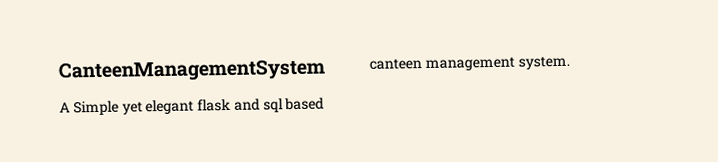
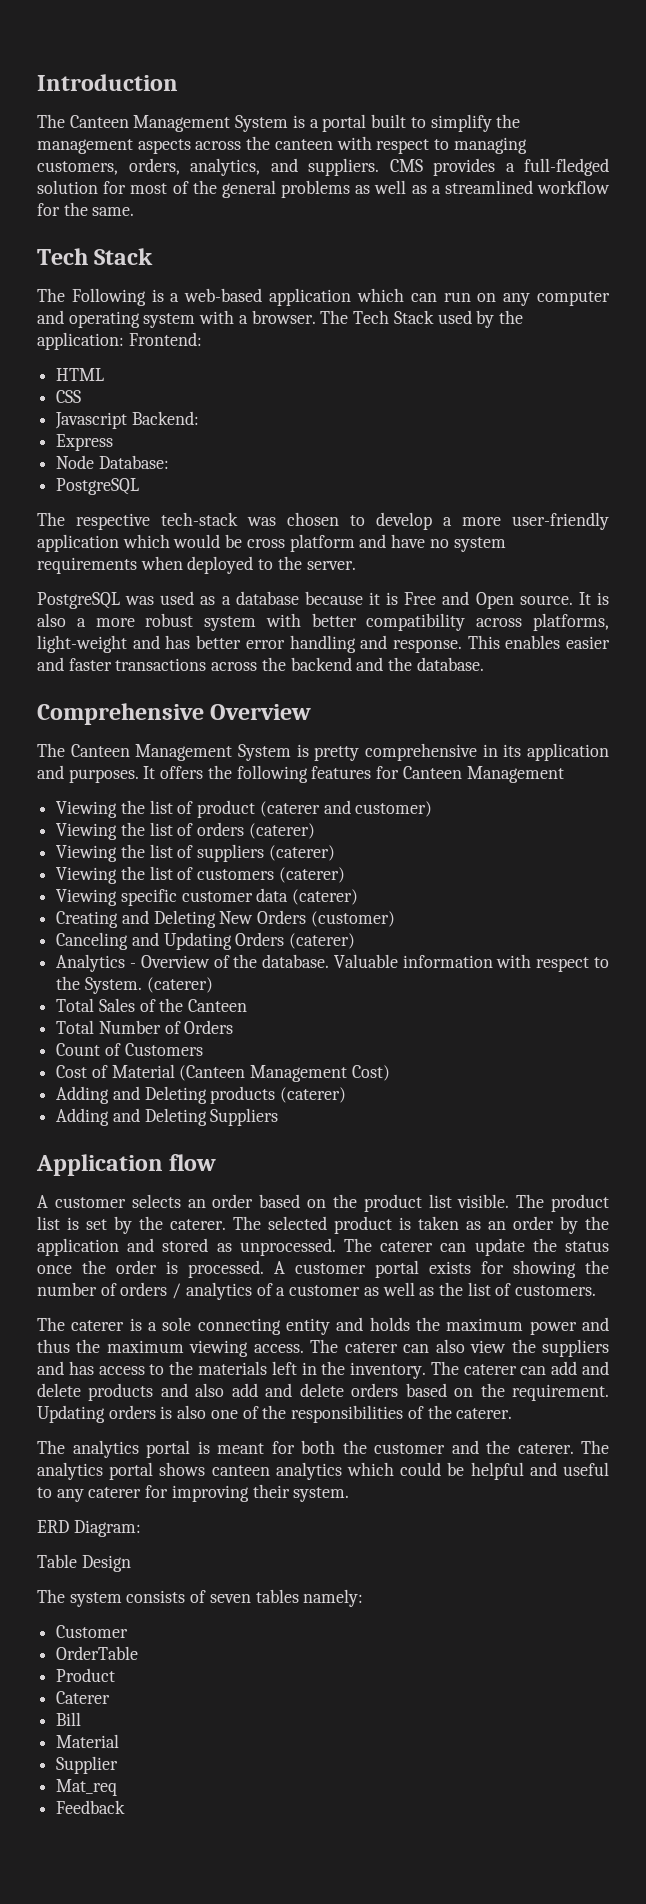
[58,58,325,83] [59,97,325,116] [369,55,570,71] CanteenManagementSystem // A Simple yet elegant flask and sql based canteen management system. -> [37,74,178,91] [37,114,521,132] [37,136,527,154] [37,158,609,176] [37,180,610,198] [37,202,135,216] [37,248,154,265] [37,288,610,306] [37,310,523,328] [37,332,202,350] [56,368,105,381] [56,390,82,403] [55,411,199,429] [56,434,114,451] [56,455,169,469] [56,478,140,495] [37,512,609,530] [37,534,506,552] [37,556,356,574] [37,591,609,609] [37,613,609,631] [37,635,610,653] [37,657,484,671] [37,703,312,725] [37,743,610,761] [37,765,564,783] [56,800,433,818] [56,822,315,840] [56,844,335,862] [56,866,345,884] [56,888,359,906] [56,910,395,928] [56,932,356,950] [56,954,609,972] [56,976,213,994] [56,998,248,1012] [56,1020,234,1034] [56,1043,203,1056] [56,1064,390,1082] [56,1086,347,1104] [56,1108,279,1126] [36,1154,217,1176] [37,1194,609,1212] [37,1216,609,1234] [37,1238,609,1256] [37,1260,609,1278] [37,1282,597,1300] [37,1317,609,1335] [37,1339,609,1357] [37,1361,609,1379] [37,1383,609,1401] [37,1405,513,1423] [37,1440,609,1458] [37,1462,609,1480] [37,1484,350,1502] [37,1520,141,1537] [37,1554,131,1572] [37,1589,364,1607] [56,1625,129,1638] [56,1646,139,1660] [56,1668,116,1682] [56,1691,111,1704] [56,1712,82,1726] [56,1734,120,1748] [56,1756,119,1774] [56,1779,118,1796] [56,1800,126,1814] Introduction // The Canteen Management System is a portal built to simplify the management aspects across the canteen with respect to managing customers, orders, analytics, and suppliers. CMS provides a full-fledged solution for most of the general problems as well as a streamlined workflow for the same. // Tech Stack // The Following is a web-based application which can run on any computer and operating system with a browser. The Tech Stack used by the application: Frontend: // HTML // CSS // Javascript Backend: // Express // Node Database: // PostgreSQL // The respective tech-stack was chosen to develop a more user-friendly application which would be cross platform and have no system requirements when deployed to the server. // PostgreSQL was used as a database because it is Free and Open source. It is also a more robust system with better compatibility across platforms, light-weight and has better error handling and response. This enables easier and faster transactions across the backend and the database. // Comprehensive Overview // The Canteen Management System is pretty comprehensive in its application and purposes. It offers the following features for Canteen Management // Viewing the list of product (caterer and customer) // Viewing the list of orders (caterer) // Viewing the list of suppliers (caterer) // Viewing the list of customers (caterer) // Viewing specific customer data (caterer) // Creating and Deleting New Orders (customer) // Canceling and Updating Orders (caterer) // Analytics - Overview of the database. Valuable information with respect to the System. (caterer) // Total Sales of the Canteen // Total Number of Orders // Count of Customers // Cost of Material (Canteen Management Cost) // Adding and Deleting products (caterer) // Adding and Deleting Suppliers // Application flow // A customer selects an order based on the product list visible. The product list is set by the caterer. The selected product is taken as an order by the application and stored as unprocessed. The caterer can update the status once the order is processed. A customer portal exists for showing the number of orders / analytics of a customer as well as the list of customers. // The caterer is a sole connecting entity and holds the maximum power and thus the maximum viewing access. The caterer can also view the suppliers and has access to the materials left in the inventory. The caterer can add and delete products and also add and delete orders based on the requirement. Updating orders is also one of the responsibilities of the caterer. // The analytics portal is meant for both the customer and the caterer. The analytics portal shows canteen analytics which could be helpful and useful to any caterer for improving their system. // ERD Diagram: // Table Design // The system consists of seven tables namely: // Customer // OrderTable // Product // Caterer // Bill // Material // Supplier // Mat_req // Feedback

